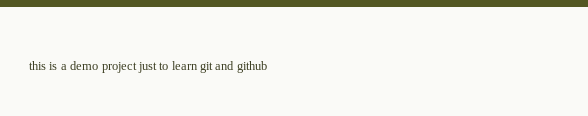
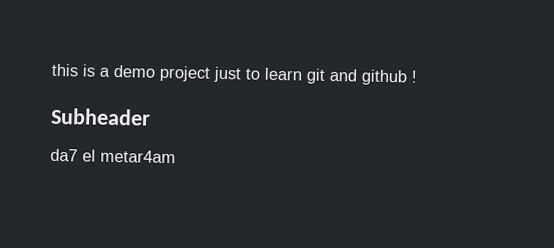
(267, 67) none -> [411,70,418,83] [50,107,151,126] [50,148,176,164] ! // Subheader // da7 el metar4am

